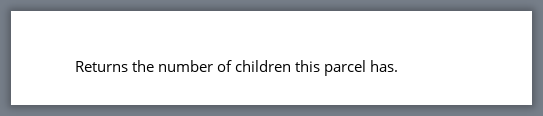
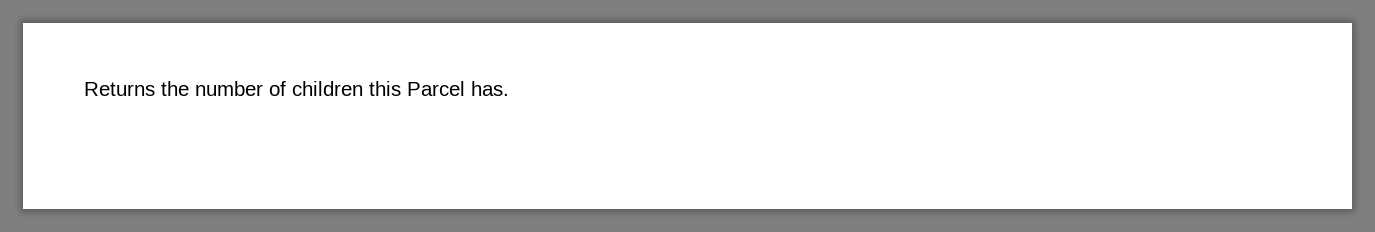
[324,60,367,76] parcel -> [407,81,465,96] Parcel

